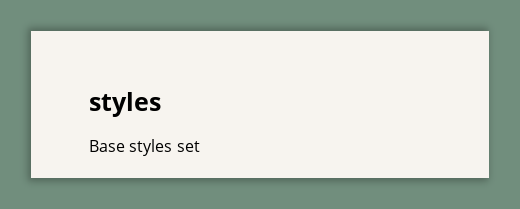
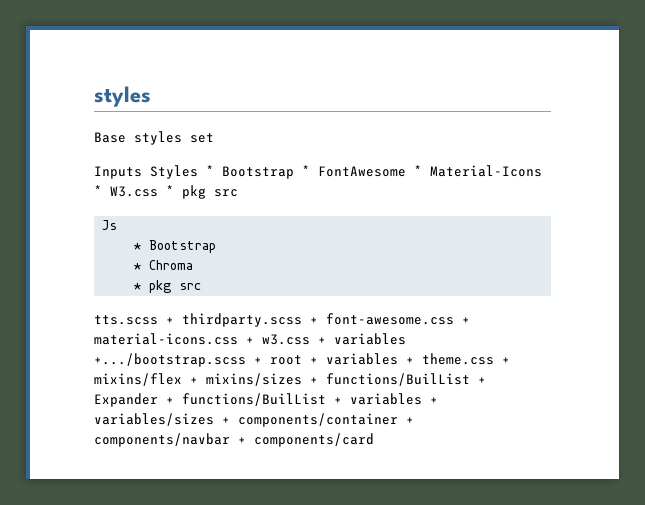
(200, 146) none -> [94,165,542,179] [94,185,238,199] [102,220,118,230] [134,240,217,253] [134,260,194,270] [134,280,202,293] [94,313,470,327] [94,333,406,345] [94,353,510,367] [94,373,486,386] [94,393,438,407] [94,413,414,427] [94,433,374,447] // Inputs Styles * Bootstrap * FontAwesome * Material-Icons * W3.css * pkg src // Js // * Bootstrap // * Chroma // * pkg src // tts.scss + thirdparty.scss + font-awesome.css + material-icons.css + w3.css + variables +.../bootstrap.scss + root + variables + theme.css + mixins/flex + mixins/sizes + functions/BuilList + Expander + functions/BuilList + variables + variables/sizes + components/container + components/navbar + components/card

